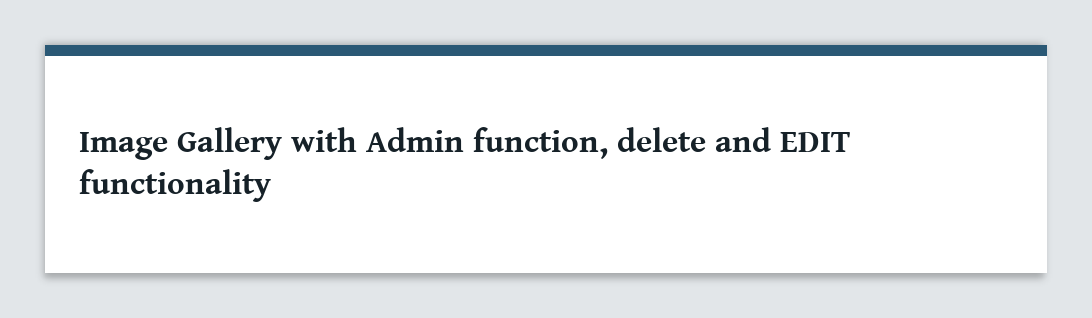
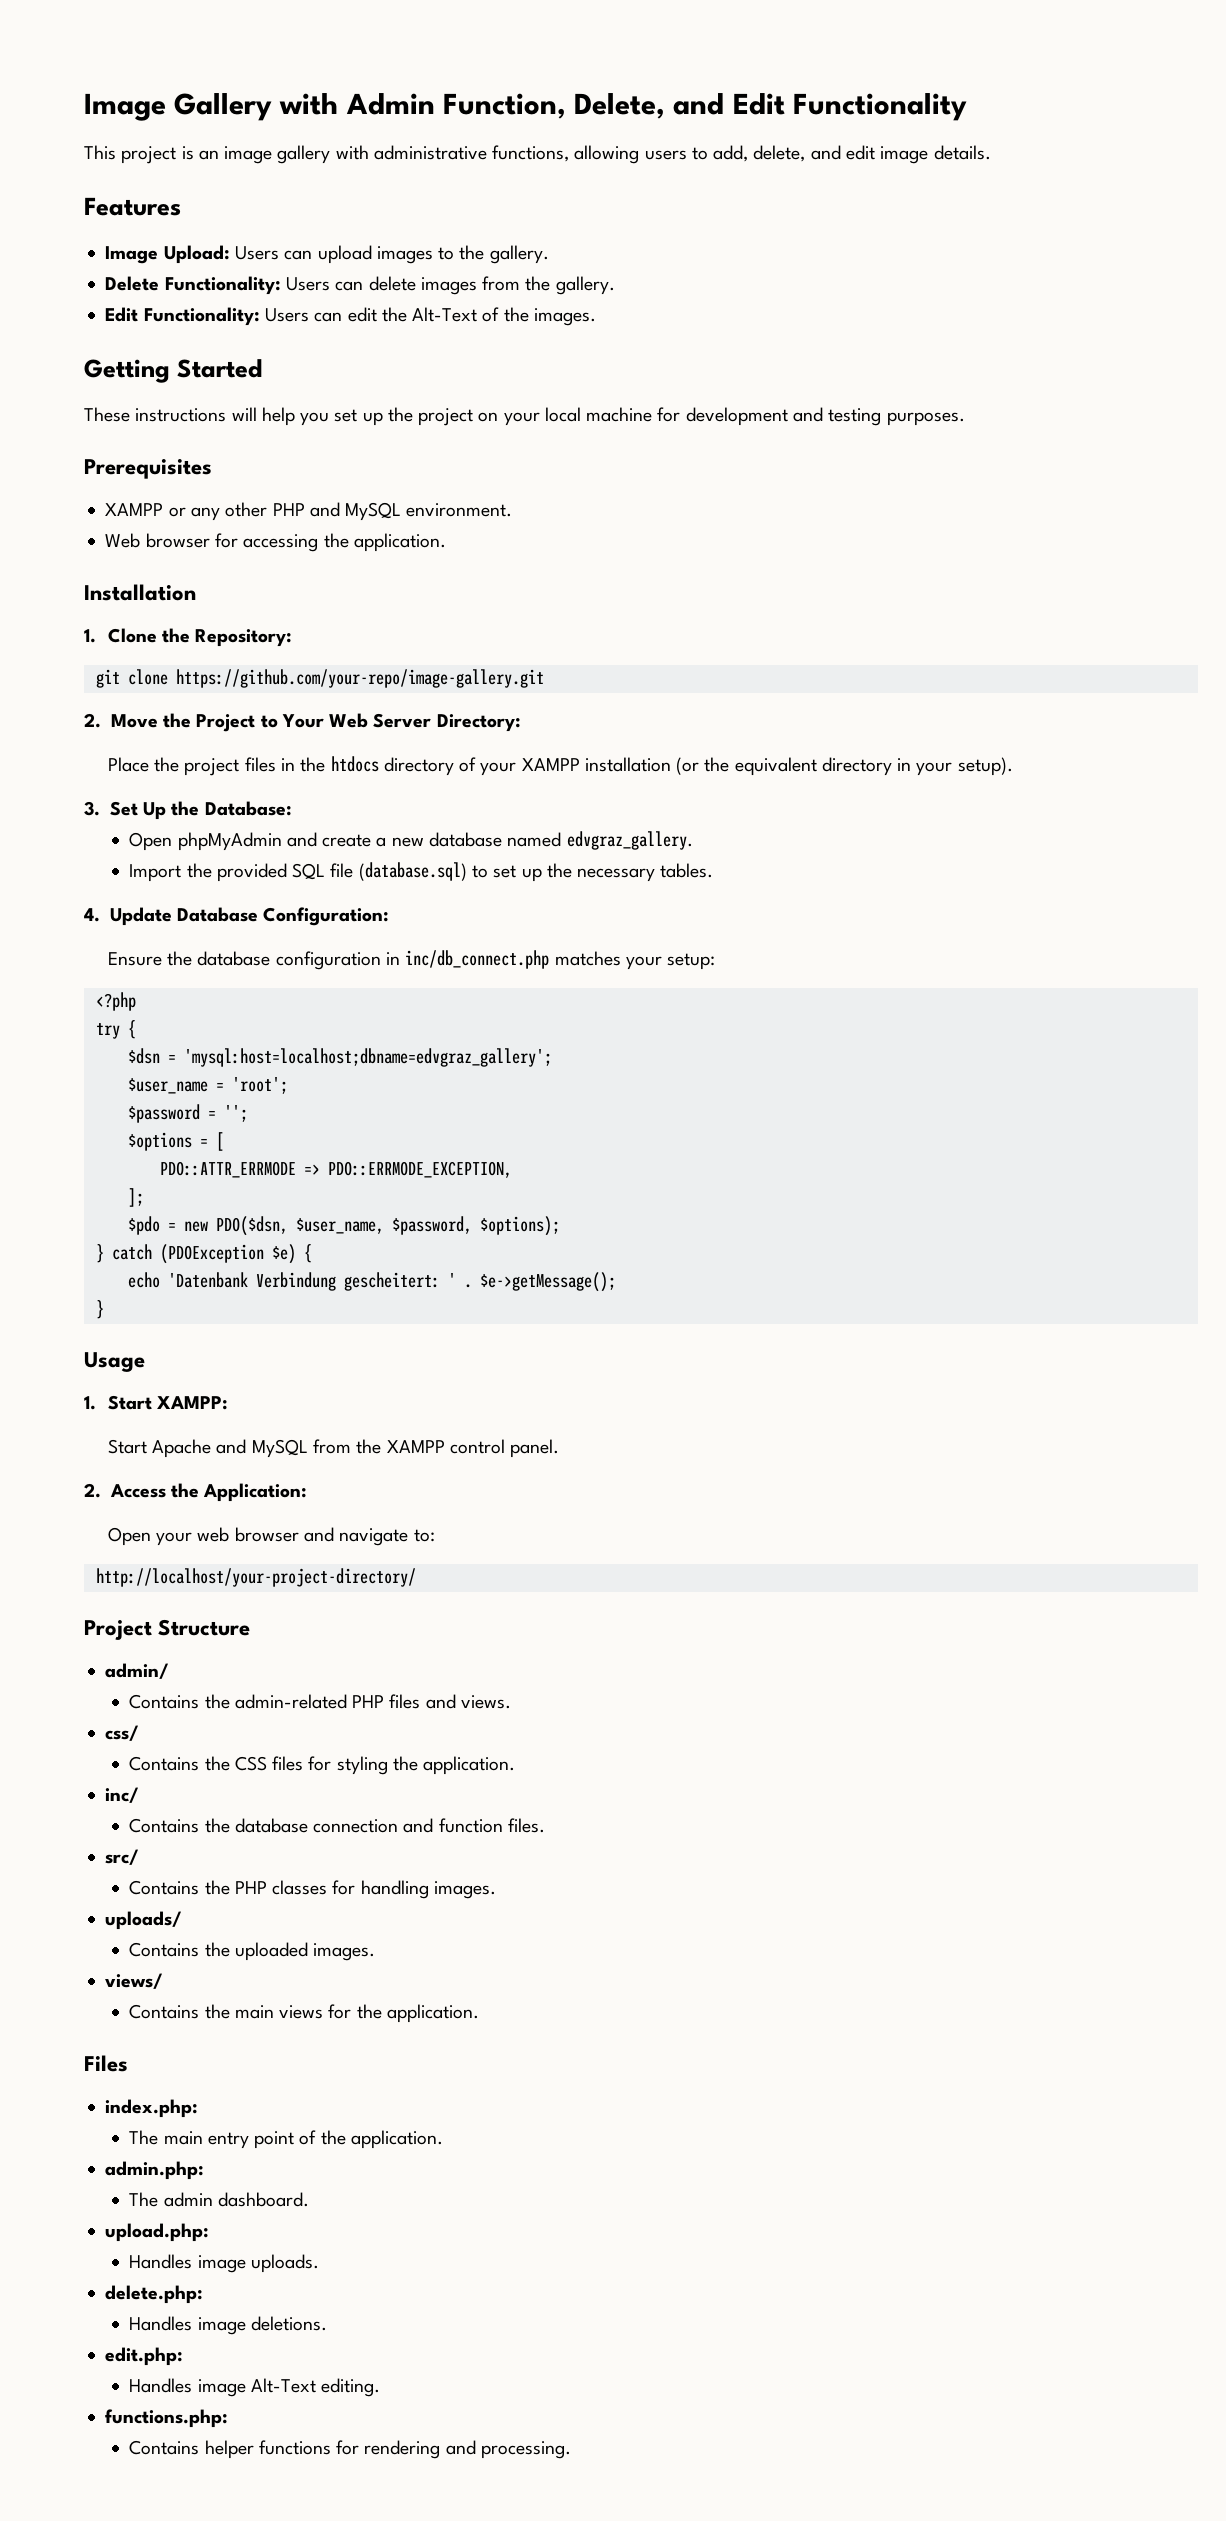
[473,127,850,159] [79,169,271,202] function, delete and EDIT functionality -> [442,93,967,121] [84,145,991,164] [84,197,181,216] [105,245,549,264] [105,276,615,295] [105,307,596,326] [84,359,264,383] [84,407,965,426] [84,459,212,479] [105,502,513,521] [105,533,446,552] [84,584,196,601] [84,628,293,647] [95,669,544,688] [84,713,521,732] [107,756,1013,776] [84,801,292,820] [129,831,693,851] [129,862,714,882] [84,907,390,926] [107,950,716,970] [95,992,136,1011] [95,1020,136,1039] [127,1048,552,1067] [127,1077,288,1094] [127,1104,248,1123] [127,1132,224,1151] [159,1161,512,1178] [127,1188,144,1207] [127,1216,560,1236] [95,1244,312,1264] [127,1272,616,1292] [95,1300,104,1319] [84,1352,145,1372] [84,1395,229,1410] [107,1439,560,1458] [84,1483,308,1502] [107,1527,435,1546] [95,1568,416,1587] [84,1619,251,1640] [105,1663,170,1679] [129,1694,511,1709] [105,1725,140,1741] [129,1756,516,1775] [105,1787,140,1803] [129,1818,545,1833] [105,1849,140,1865] [129,1880,496,1899] [105,1911,183,1930] [129,1942,376,1961] [105,1973,164,1989] [129,2004,479,2023] [84,2055,128,2072] [105,2099,199,2118] [129,2130,443,2149] [105,2161,205,2180] [129,2192,309,2207] [105,2223,210,2242] [129,2254,319,2273] [105,2285,204,2304] [129,2316,327,2335] [105,2347,184,2366] [129,2378,381,2397] [105,2409,229,2428] [129,2440,571,2459] Function, Delete, and Edit Functionality // This project is an image gallery with administrative functions, allowing users to add, delete, and edit image details. // Features // Image Upload: Users can upload images to the gallery. // Delete Functionality: Users can delete images from the gallery. // Edit Functionality: Users can edit the Alt-Text of the images. // Getting Started // These instructions will help you set up the project on your local machine for development and testing purposes. // Prerequisites // XAMPP or any other PHP and MySQL environment. // Web browser for accessing the application. // Installation // 1. Clone the Repository: // git clone https://github.com/your-repo/image-gallery.git // 2. Move the Project to Your Web Server Directory: // Place the project files in the htdocs directory of your XAMPP installation (or the equivalent directory in your setup). // 3. Set Up the Database: // Open phpMyAdmin and create a new database named edvgraz_gallery. // Import the provided SQL file (database.sql) to set up the necessary tables. // 4. Update Database Configuration: // Ensure the database configuration in inc/db_connect.php matches your setup: // <?php // try { // $dsn = 'mysql:host=localhost;dbname=edvgraz_gallery'; // $user_name = 'root'; // $password = ''; // $options = [ // PDO::ATTR_ERRMODE => PDO::ERRMODE_EXCEPTION, // ]; // $pdo = new PDO($dsn, $user_name, $password, $options); // } catch (PDOException $e) { // echo 'Datenbank Verbindung gescheitert: ' . $e->getMessage(); // } // Usage // 1. Start XAMPP: // Start Apache and MySQL from the XAMPP control panel. // 2. Access the Application: // Open your web browser and navigate to: // http://localhost/your-project-directory/ // Project Structure // admin/ // Contains the admin-related PHP files and views. // css/ // Contains the CSS files for styling the application. // inc/ // Contains the database connection and function files. // src/ // Contains the PHP classes for handling images. // uploads/ // Contains the uploaded images. // views/ // Contains the main views for the application. // Files // index.php: // The main entry point of the application. // admin.php: // The admin dashboard. // upload.php: // Handles image uploads. // delete.php: // Handles image deletions. // edit.php: // Handles image Alt-Text editing. // functions.php: // Contains helper functions for rendering and processing.

